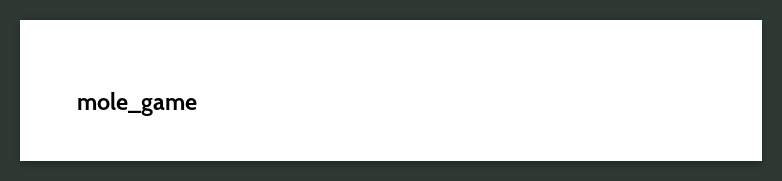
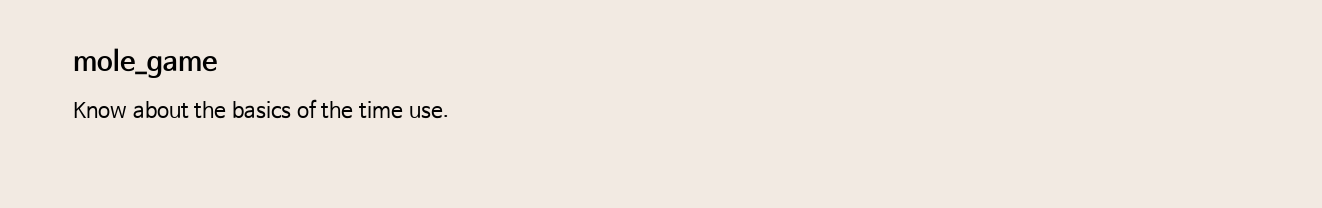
(197, 104) none -> [73,99,449,119] // Know about the basics of the time use.

